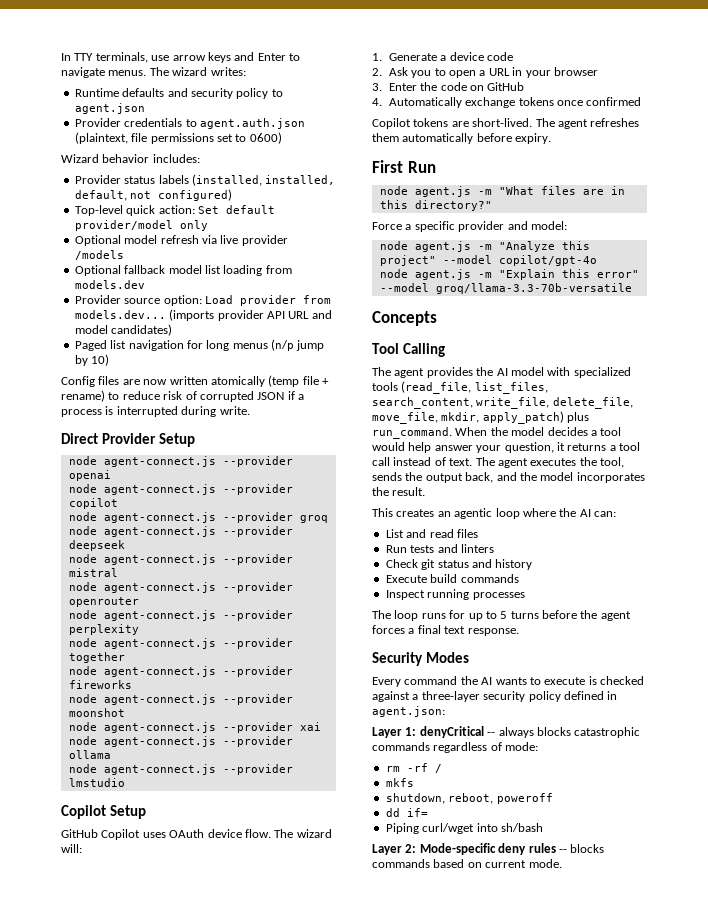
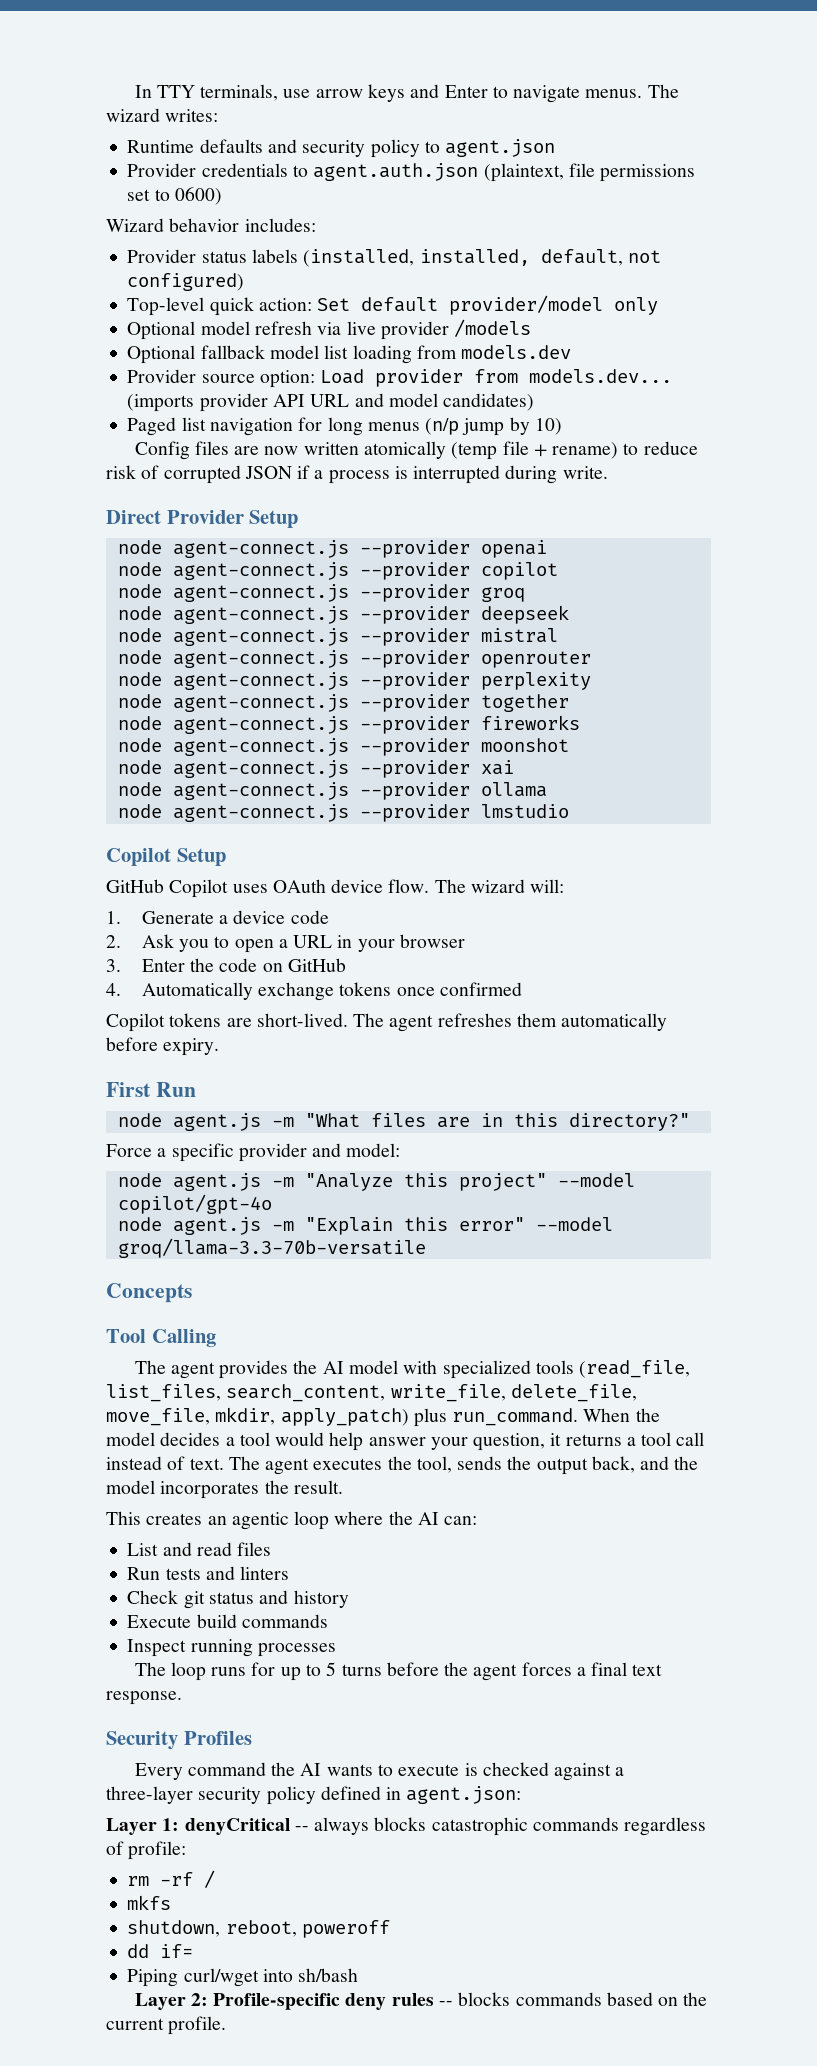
[425,652,469,663] Modes -> [183,1731,252,1745] Profiles
[505,742,539,751] mode: -> [128,1841,187,1860] profile:
[419,843,496,855] Mode-specific -> [213,1993,341,2010] Profile-specific
[485,859,562,868] current mode. -> [683,1992,708,2006] [106,2016,227,2035] the current profile.

